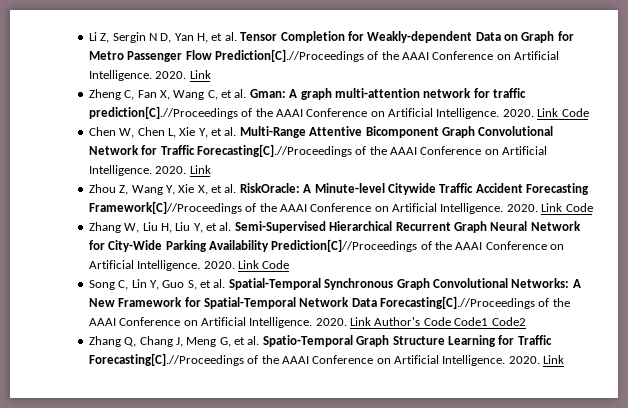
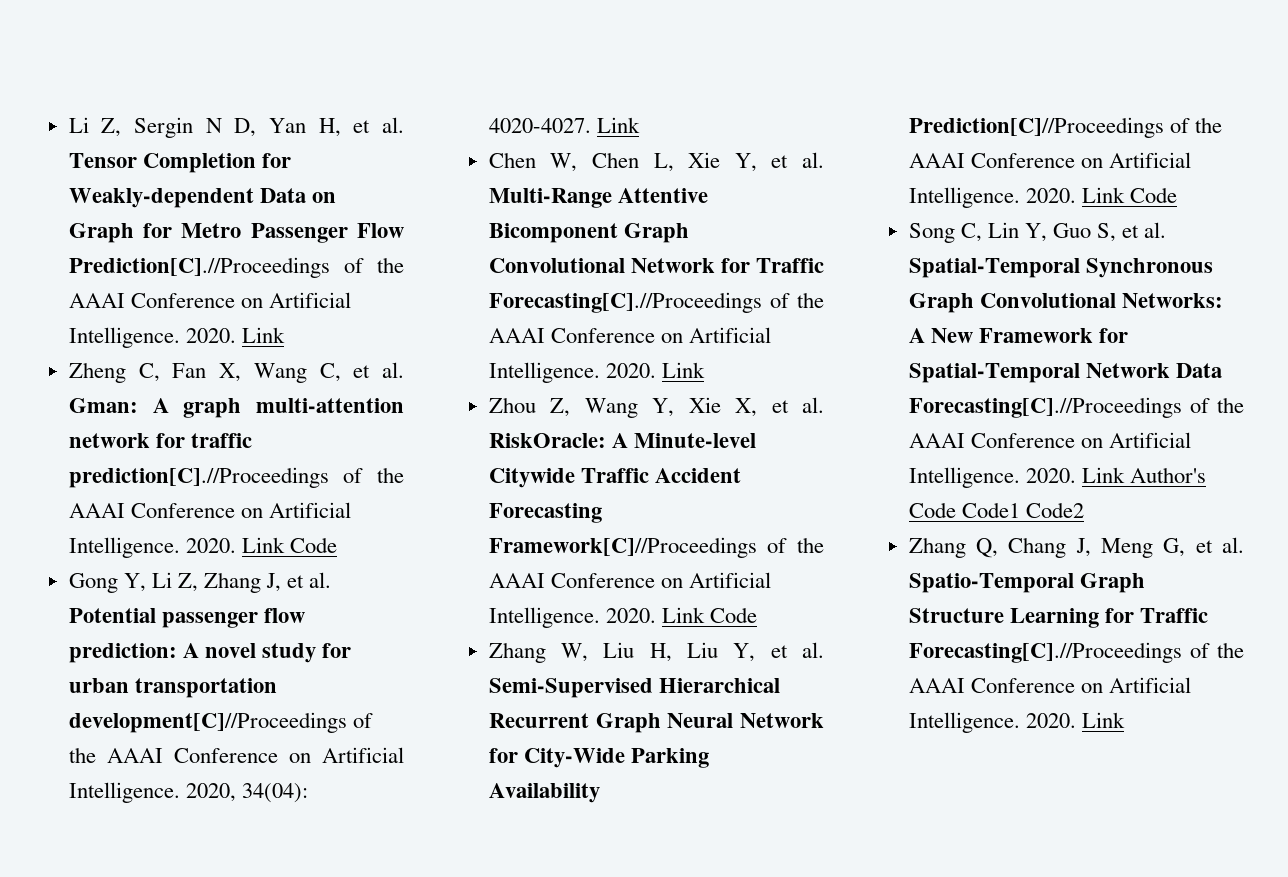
(589, 112) none -> [68,572,332,593] [68,608,305,628] [68,643,352,663] [68,678,277,698] [68,712,373,733] [68,747,404,763] [68,782,308,803] [488,117,640,133] // Gong Y, Li Z, Zhang J, et al. Potential passenger flow prediction: A novel study for urban transportation development[C]//Proceedings of the AAAI Conference on Artificial Intelligence. 2020, 34(04): 4020-4027. Link

